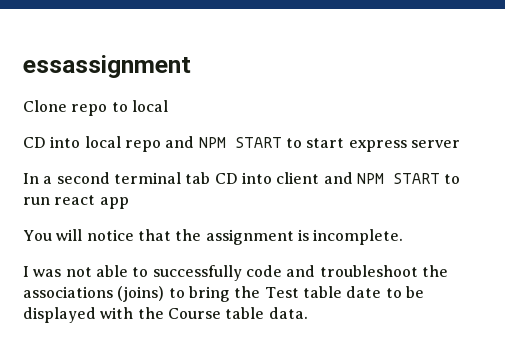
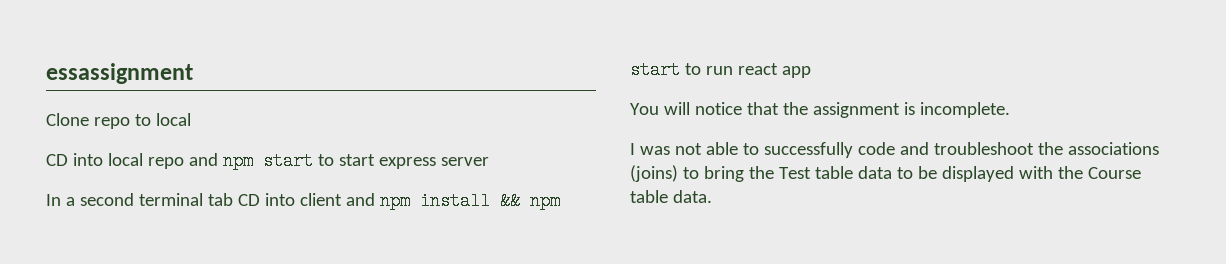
[198,137,282,148] NPM START -> [222,152,313,170] npm start
[356,173,440,184] NPM START -> [379,192,560,210] [630,61,680,79] npm install && npm start
[346,286,382,298] date -> [857,166,892,179] data

